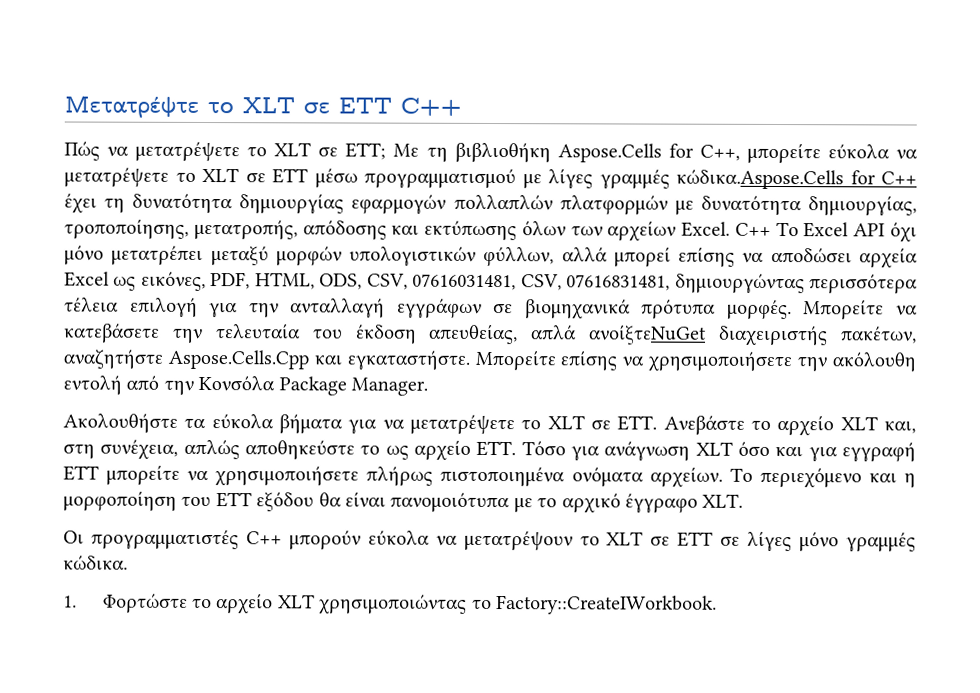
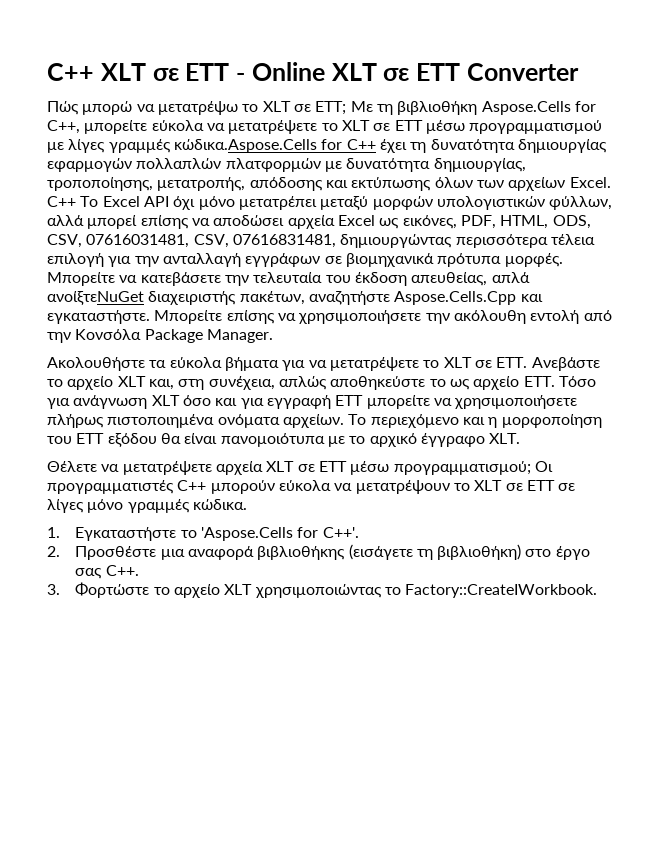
[64,95,462,118] [64,141,241,162] Μετατρέψτε το XLT σε ETT C++ // Πώς να μετατρέψετε -> [47,62,579,81] [47,101,238,115] C++ XLT σε ETT - Online XLT σε ETT Converter // Πώς μπορώ να μετατρέψω
(744, 500) none -> [47,461,531,475] Θέλετε να μετατρέψετε αρχεία XLT σε ETT μέσω προγραμματισμού;
(77, 601) none -> [75,527,359,541] [47,544,590,560] [75,565,139,579] [47,584,60,595] Εγκαταστήστε το 'Aspose.Cells for C++'. // 2. Προσθέστε μια αναφορά βιβλιοθήκης (εισάγετε τη βιβλιοθήκη) στο έργο σας C++. // 3.

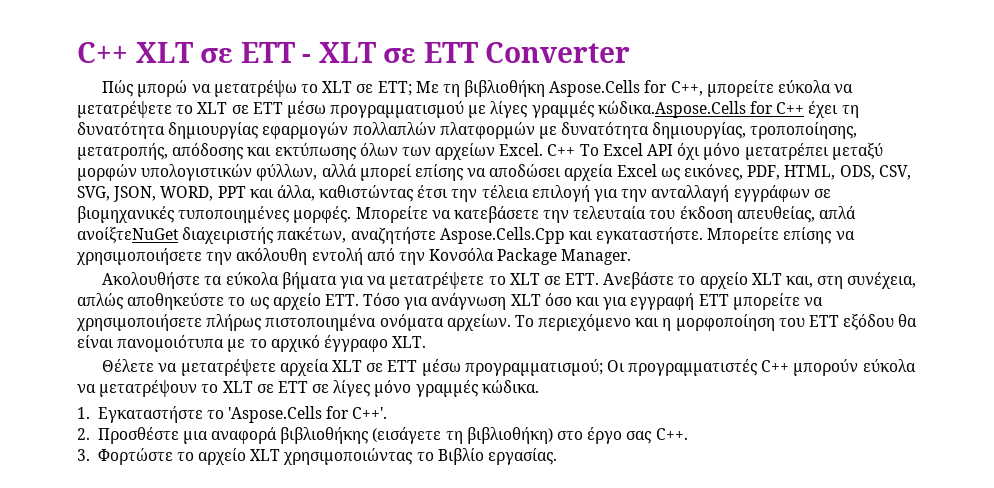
[251,62,325,81] Online -> (312, 58) none
[86,234,548,248] 07616031481, CSV, 07616831481, δημιουργώντας περισσότερα -> [77,185,478,202] SVG, JSON, WORD, PPT και άλλα, καθιστώντας έτσι την
[345,253,502,267] βιομηχανικά πρότυπα -> [77,206,290,223] βιομηχανικές τυποποιημένες
[405,584,598,598] Factory::CreateIWorkbook. -> [437,448,558,465] Βιβλίο εργασίας.

